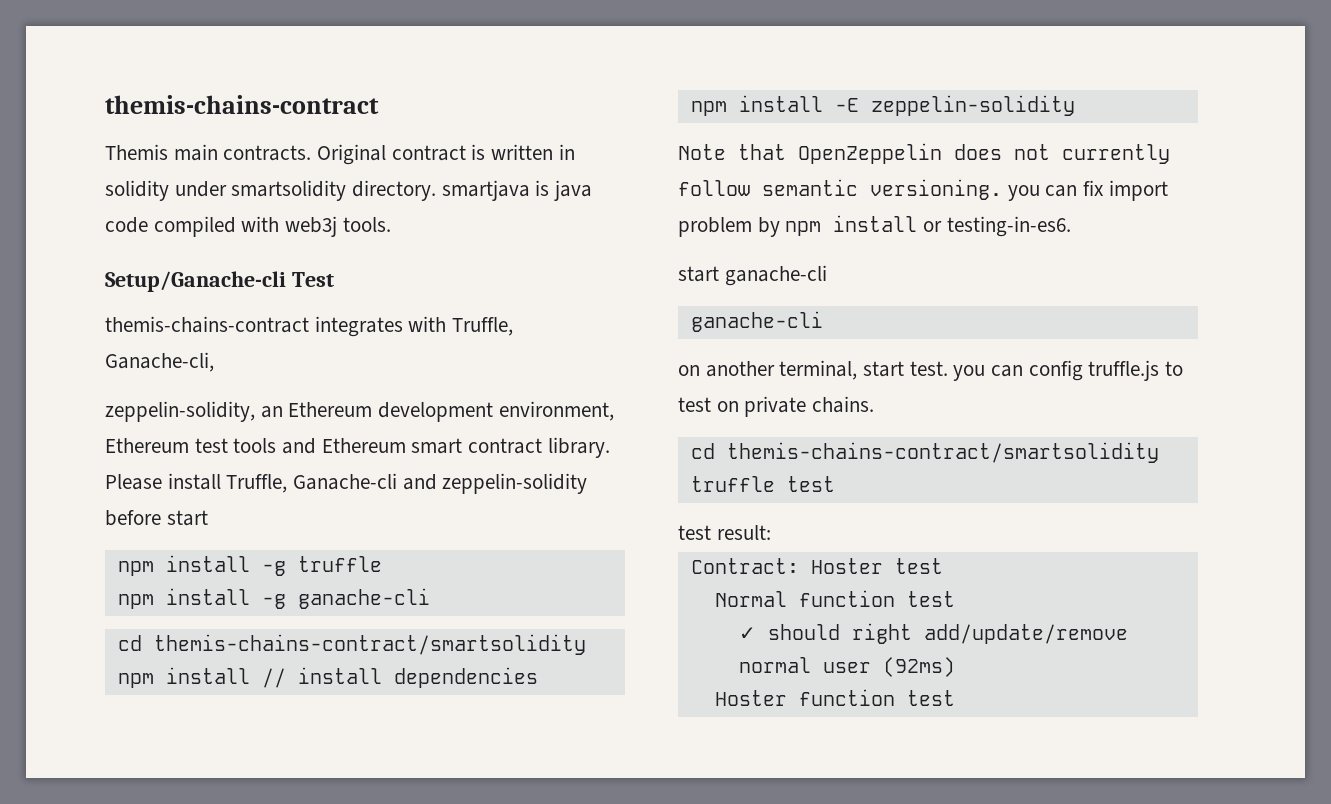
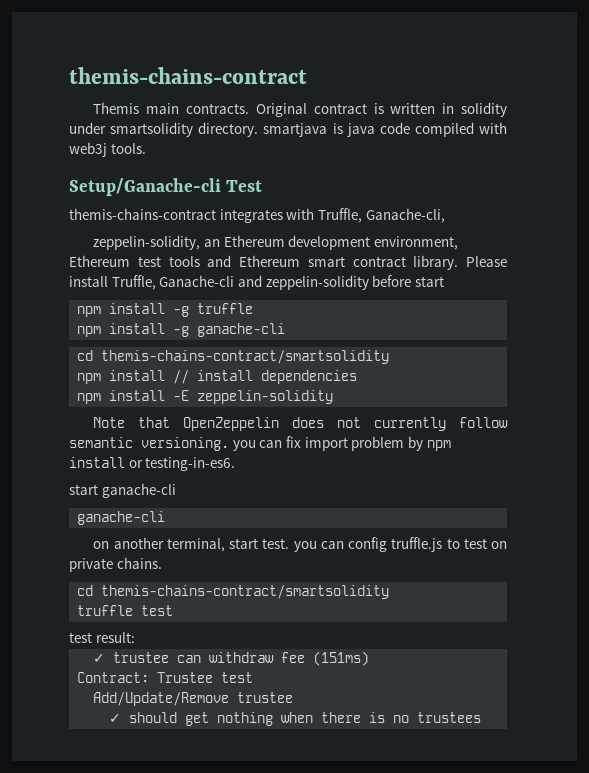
(771, 532) none -> [93,651,370,666] // ✓ trustee can withdraw fee (151ms)
[810,558,943,574] [714,590,955,607] Hoster test // Normal function test -> [157,672,254,683] [93,692,294,706] Trustee test // Add/Update/Remove trustee
[851,623,1128,644] [738,657,955,677] [714,689,955,706] right add/update/remove normal user (92ms) // Hoster function test -> [185,712,482,726] get nothing when there is no trustees

